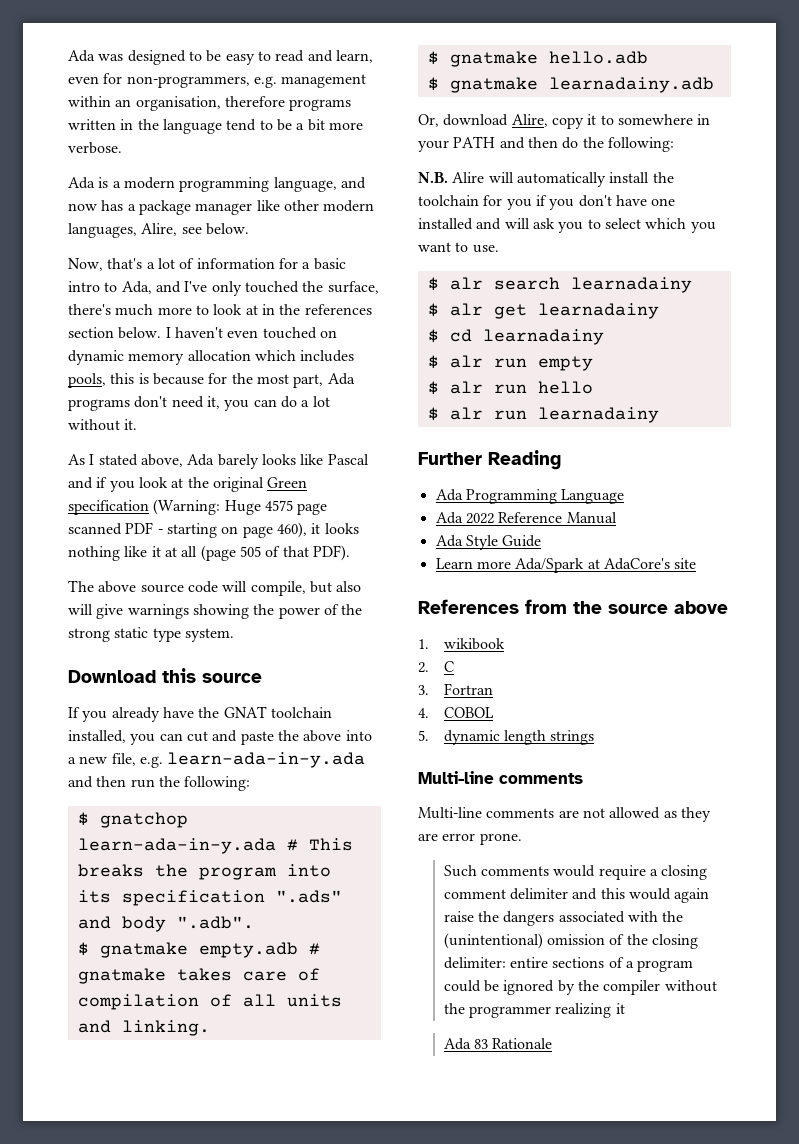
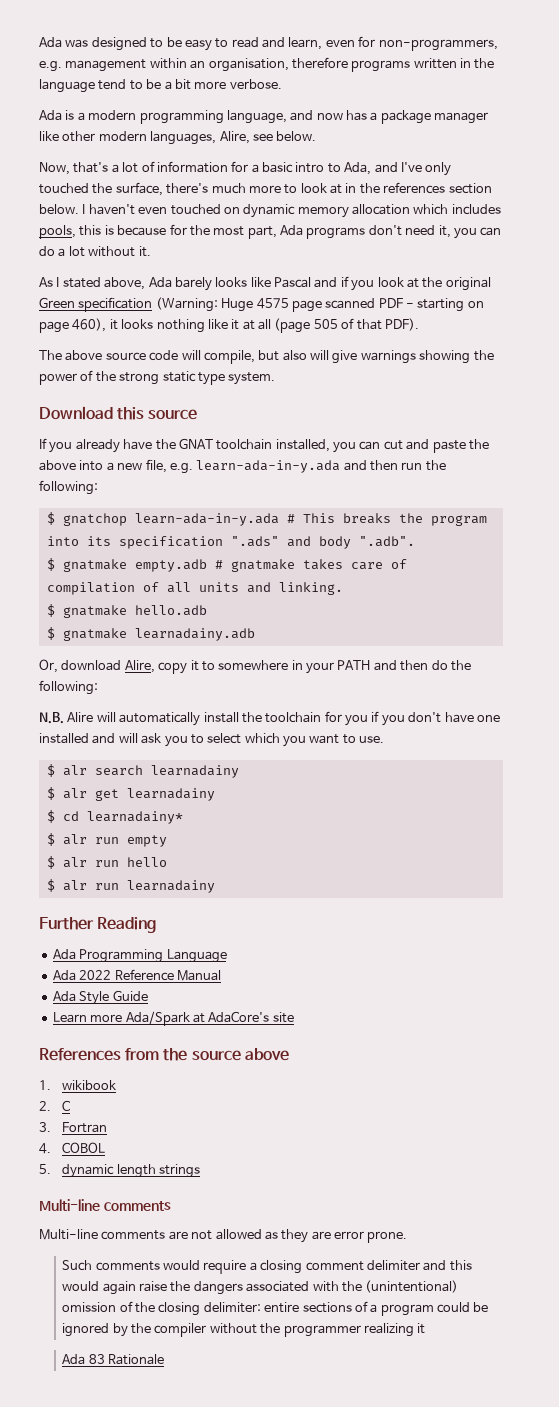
[482,329,604,345] learnadainy -> [86,811,183,824] learnadainy*

